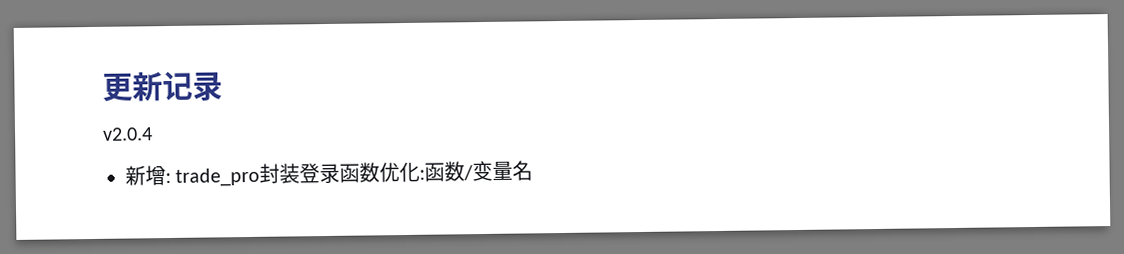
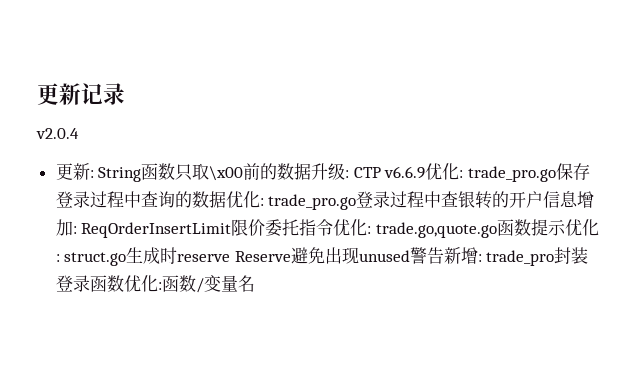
(153, 134) none -> [55,163,591,182] [55,191,595,210] [55,219,599,238] [55,247,444,266] 更新: String函数只取\x00前的数据升级: CTP v6.6.9优化: trade_pro.go保存登录过程中查询的数据优化: trade_pro.go登录过程中查银转的开户信息增加: ReqOrderInsertLimit限价委托指令优化: trade.go,quote.go函数提示优化: struct.go生成时reserve Reserve避免出现unused警告

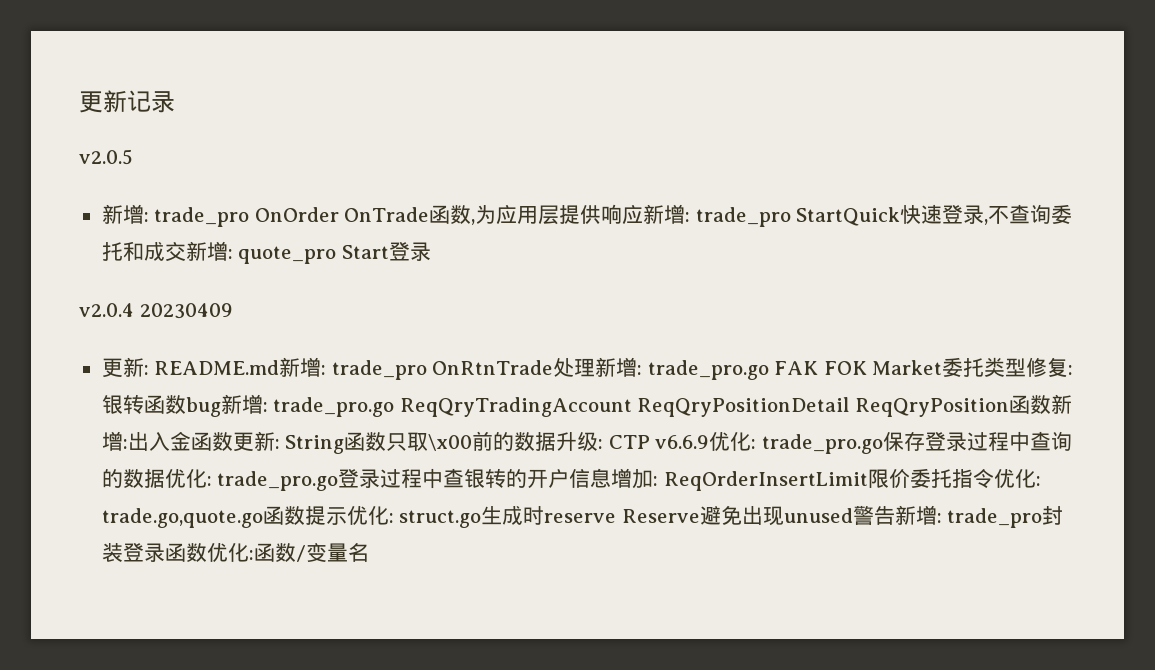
(125, 94) none -> [79,149,133,165] [101,204,1073,227] [101,241,431,264] // v2.0.5 // 新增: trade_pro OnOrder OnTrade函数,为应用层提供响应新增: trade_pro StartQuick快速登录,不查询委托和成交新增: quote_pro Start登录
[55,163,94,180] // 更新: -> [139,303,233,319] [101,357,1074,380] [101,394,1072,417] [101,431,280,452] 20230409 // 更新: README.md新增: trade_pro OnRtnTrade处理新增: trade_pro.go FAK FOK Market委托类型修复:银转函数bug新增: trade_pro.go ReqQryTradingAccount ReqQryPositionDetail ReqQryPosition函数新增:出入金函数更新:

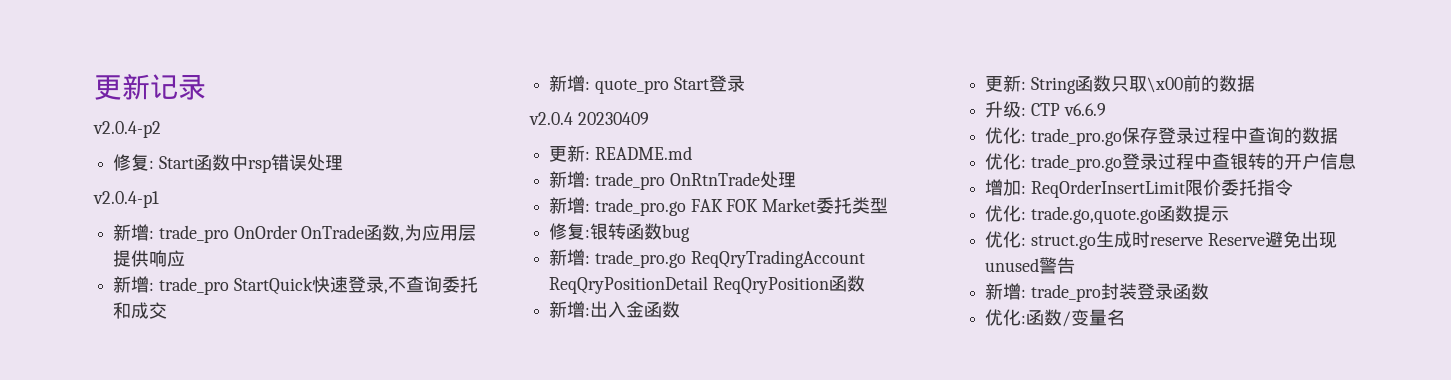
[79,149,133,165] v2.0.5 -> [93,121,161,138] [113,154,343,173] [93,191,159,208] v2.0.4-p2 // 修复: Start函数中rsp错误处理 // v2.0.4-p1
(644, 214) none -> (186, 258) //
(186, 251) none -> (168, 310) //
(280, 367) none -> (692, 153) //
(596, 367) none -> (796, 180) //
(1027, 367) none -> (889, 205) //
(221, 407) none -> (691, 233) //
(1051, 404) none -> (865, 283) //
(233, 441) none -> (681, 309) //
(557, 441) none -> (1255, 83) //
(710, 442) none -> (1106, 109) //
(165, 478) none -> (1338, 135) //
(612, 478) none -> (1356, 161) //
(994, 478) none -> (1293, 187) //
(347, 516) none -> (1229, 214) //
(895, 515) none -> (1076, 265) //
(207, 552) none -> (1209, 291) //

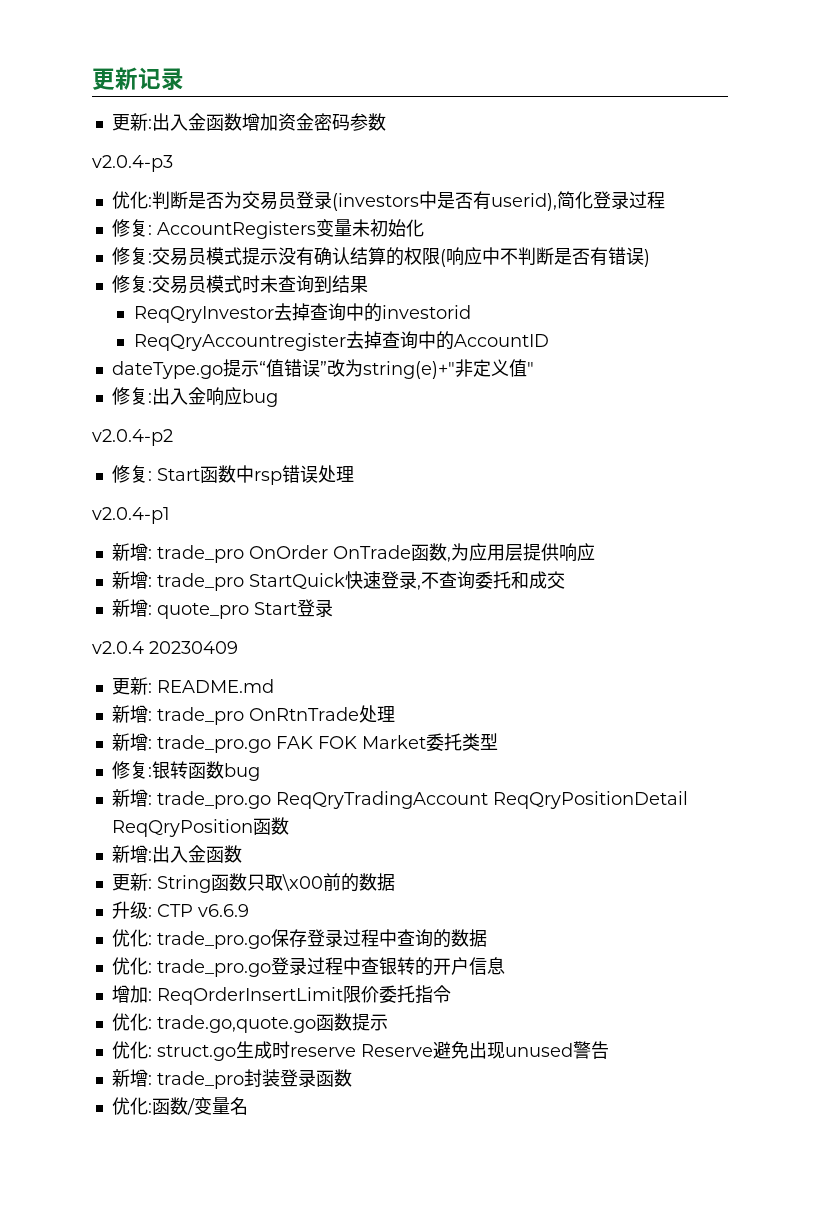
(206, 87) none -> [111,113,386,131] [92,155,173,172] [111,191,665,211] [111,219,424,239] [111,247,650,267] [111,275,368,294] [133,303,471,323] [133,331,549,351] [111,359,534,379] [111,387,278,407] // 更新:出入金函数增加资金密码参数 // v2.0.4-p3 // 优化:判断是否为交易员登录(investors中是否有userid),简化登录过程 // 修复: AccountRegisters变量未初始化 // 修复:交易员模式提示没有确认结算的权限(响应中不判断是否有错误) // 修复:交易员模式时未查询到结果 // ReqQryInvestor去掉查询中的investorid // ReqQryAccountregister去掉查询中的AccountID // dateType.go提示“值错误”改为string(e)+"非定义值" // 修复:出入金响应bug

